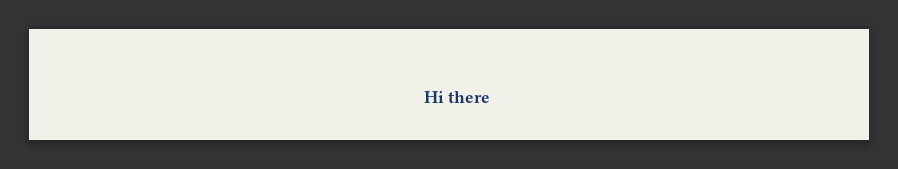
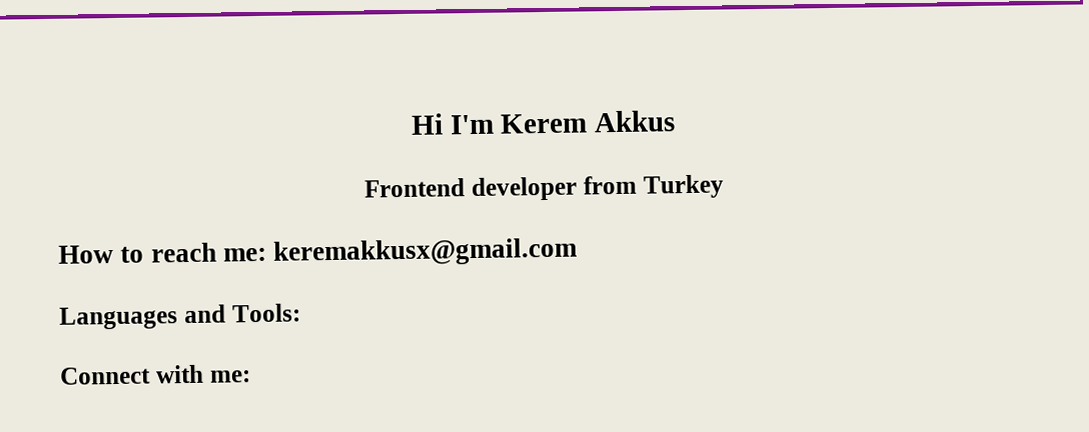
[448,91,491,103] there -> [449,110,676,135] [364,174,724,202] [58,237,579,267] [59,303,301,330] [60,364,251,385] I'm Kerem Akkus // Frontend developer from Turkey // How to reach me: keremakkusx@gmail.com // Languages and Tools: // Connect with me:

